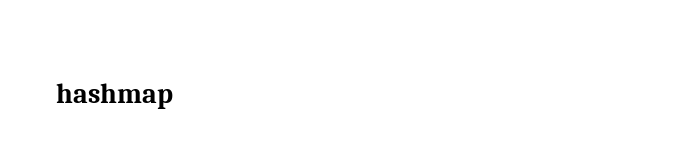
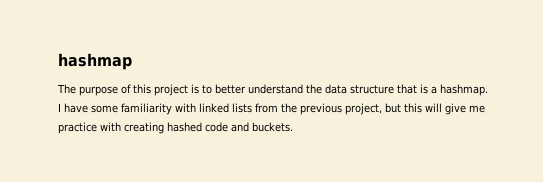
(173, 96) none -> [57,84,488,96] [58,103,485,115] [58,122,293,134] // The purpose of this project is to better understand the data structure that is a hashmap. I have some familiarity with linked lists from the previous project, but this will give me practice with creating hashed code and buckets.

